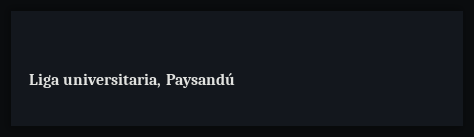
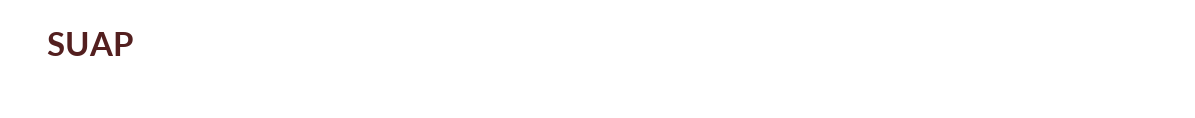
[29,73,235,88] Liga universitaria, Paysandú -> [47,32,133,56] SUAP

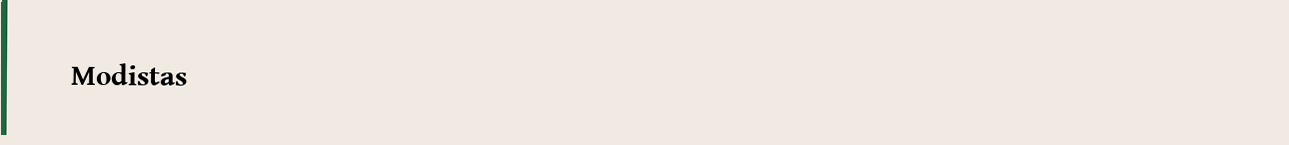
[47,32,133,56] SUAP -> [70,62,188,86] Modistas

